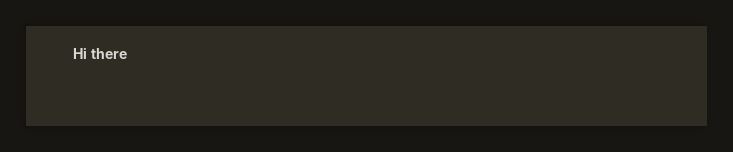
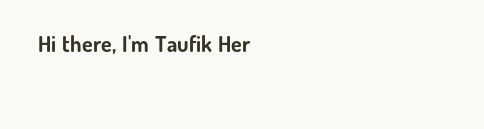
[90,48,127,59] there -> [61,35,251,55] there, I'm Taufik Her

